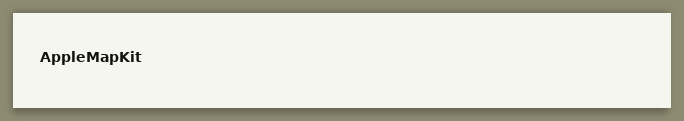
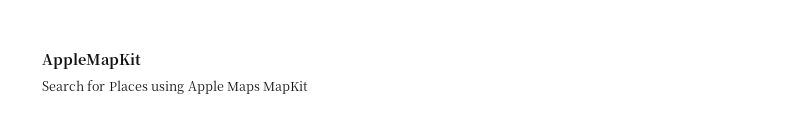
(142, 58) none -> [42,80,309,94] // Search for Places using Apple Maps MapKit

